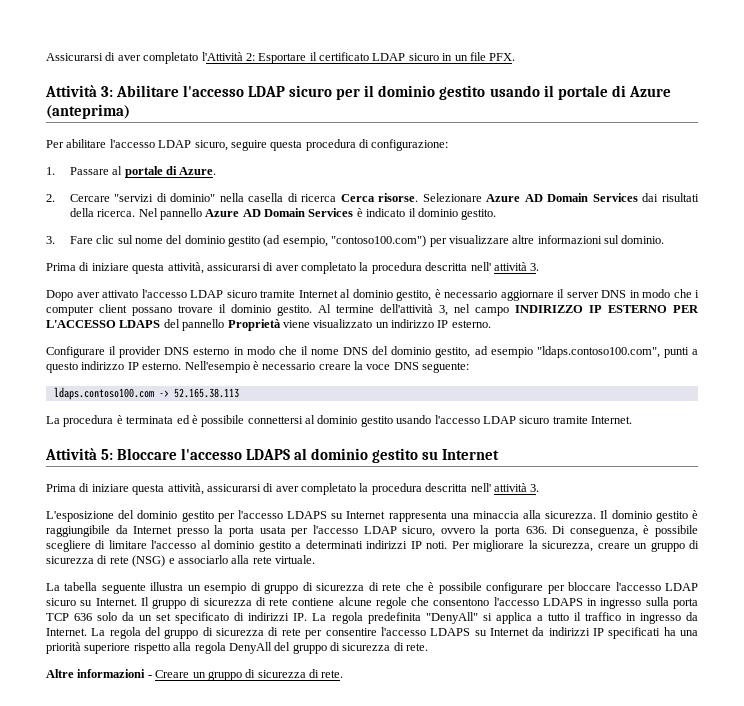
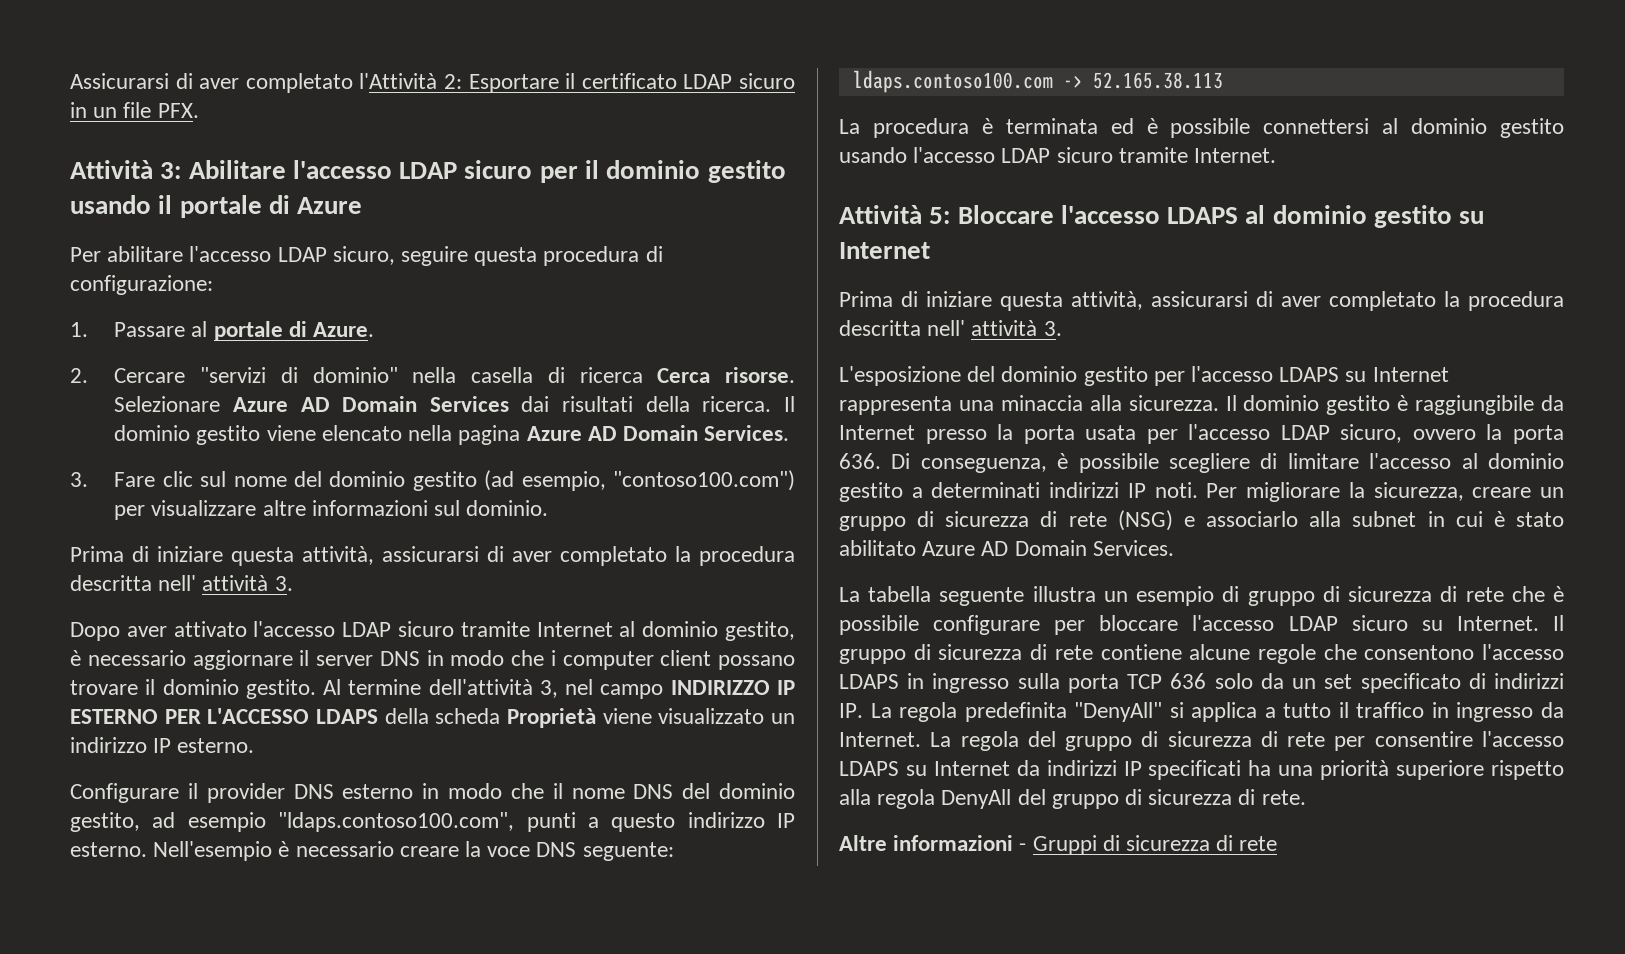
[46,104,130,119] (anteprima) -> (363, 205) none
[138,208,497,220] Nel pannello Azure AD Domain Services è indicato il dominio gestito. -> [783,396,795,412] [114,425,790,445] Il dominio gestito viene elencato nella pagina Azure AD Domain Services.
[163,319,225,331] del pannello -> [384,708,501,724] della scheda
[252,555,315,564] rete virtuale. -> [1352,511,1564,527] [839,540,1174,556] subnet in cui è stato abilitato Azure AD Domain Services.
[155,669,344,681] Creare un gruppo di sicurezza di rete. -> [1032,835,1278,855] Gruppi di sicurezza di rete

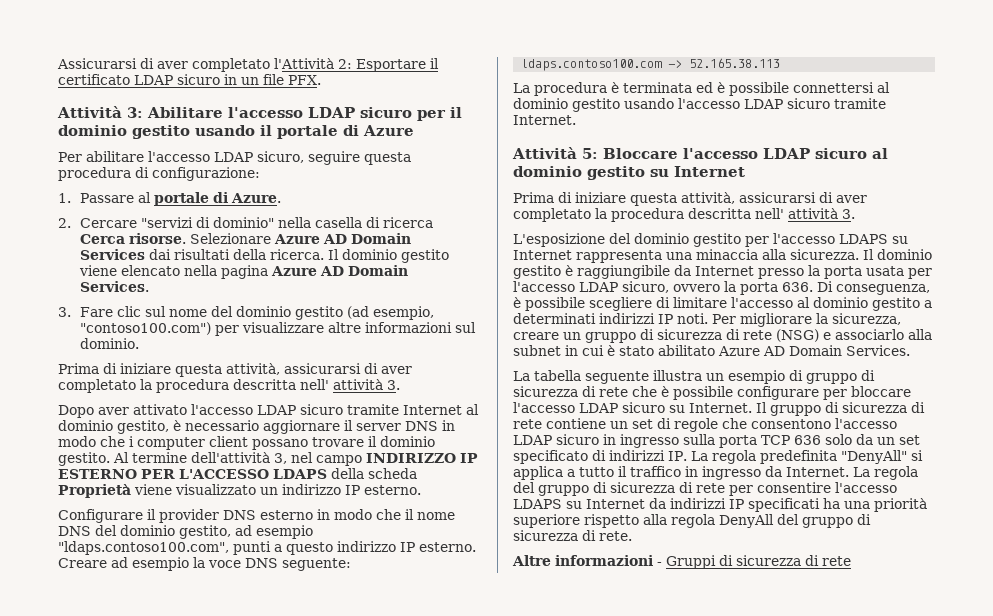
[153,841,459,861] Nell'esempio è necessario creare -> [58,557,189,571] Creare ad esempio
[1167,207,1239,224] LDAPS -> [763,148,867,159] LDAP sicuro
[1189,644,1251,660] alcune -> [610,418,671,429] un set di
[839,674,899,689] LDAPS -> [513,434,599,445] LDAP sicuro

